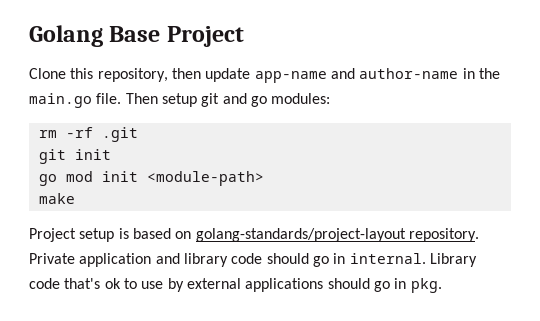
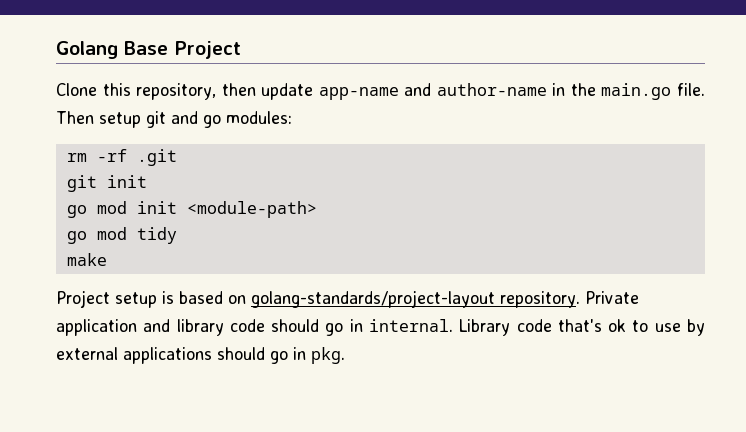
(264, 178) none -> [66,227,177,244] // go mod tidy

